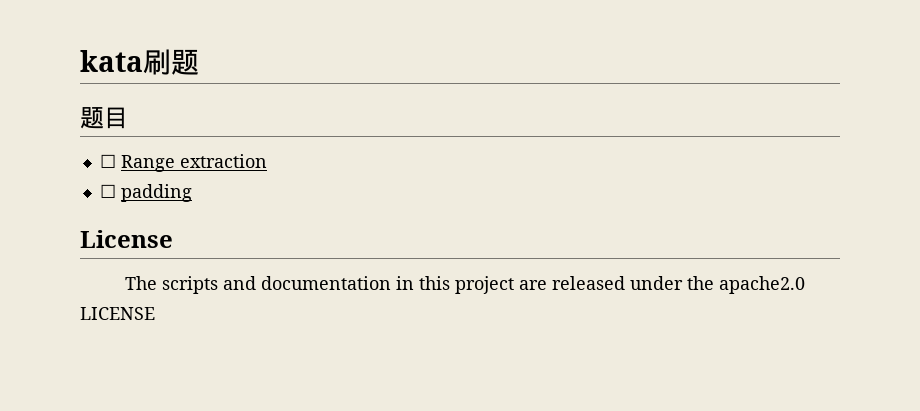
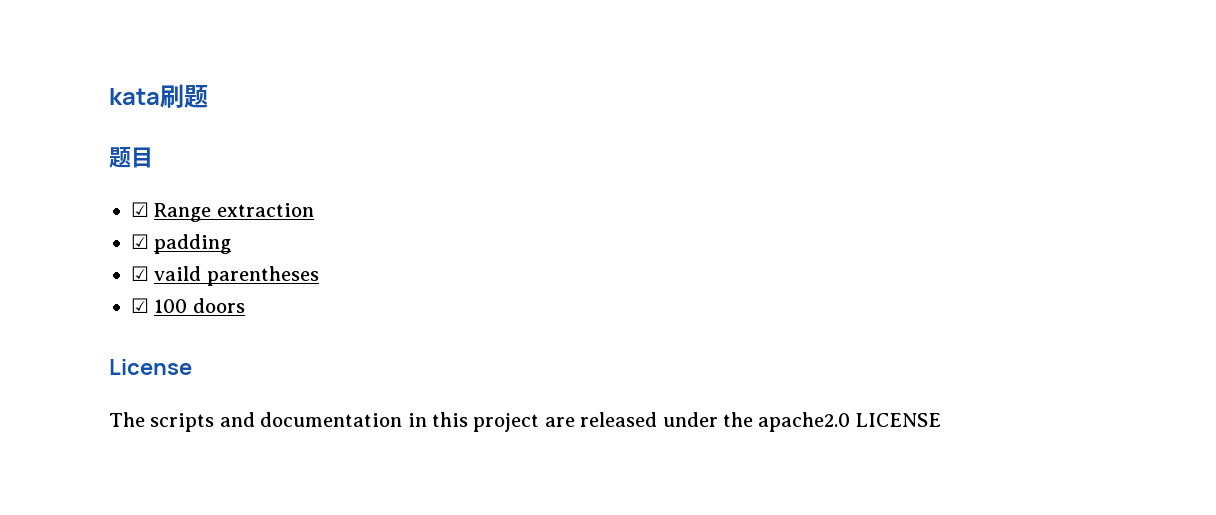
[99,154,116,168] ☐ -> [131,202,149,217] ☑
[99,184,116,198] ☐ -> [131,234,149,249] ☑
(192, 193) none -> [131,266,319,286] [131,298,245,313] // ☑ vaild parentheses // ☑ 100 doors

